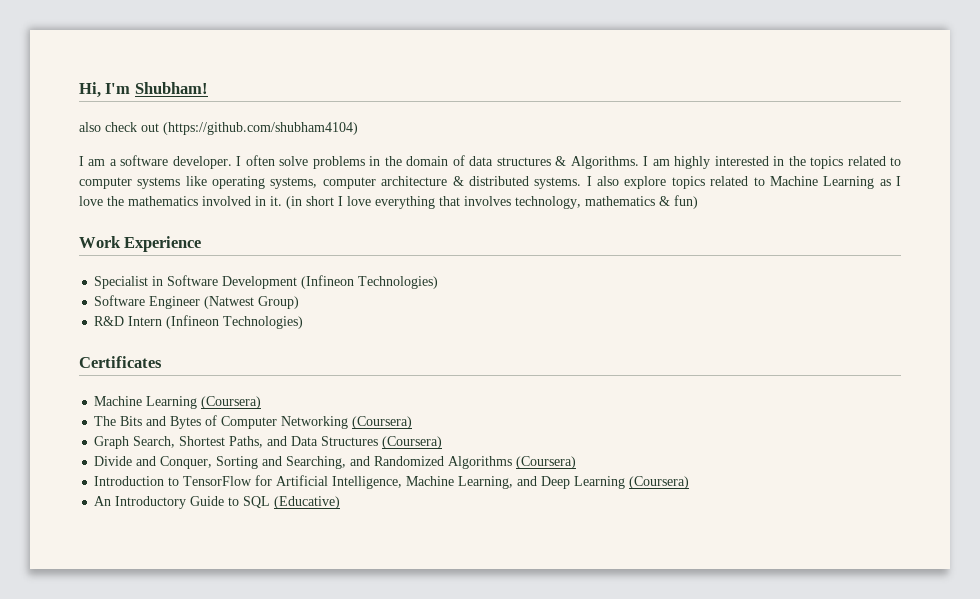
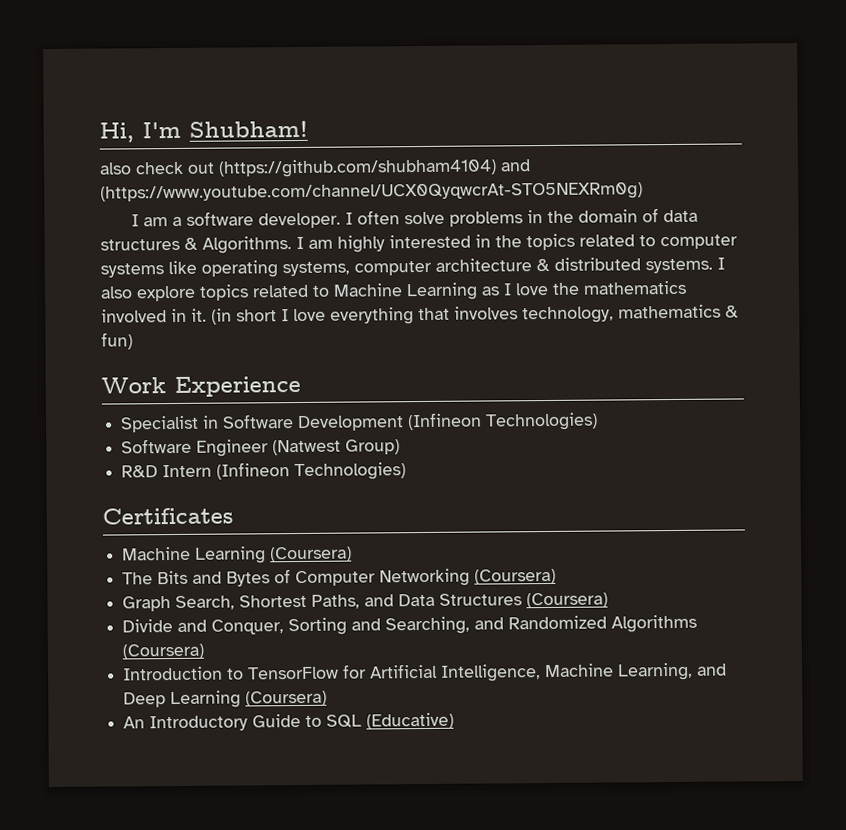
(358, 128) none -> [500,159,531,172] [100,182,643,203] and (https://www.youtube.com/channel/UCX0QyqwcrAt-STO5NEXRm0g)

